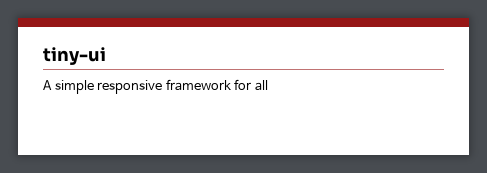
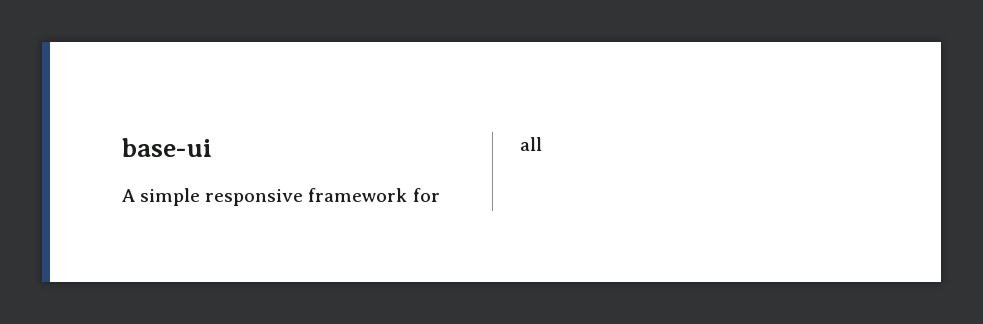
[43,47,106,65] tiny-ui -> [122,138,212,157] base-ui

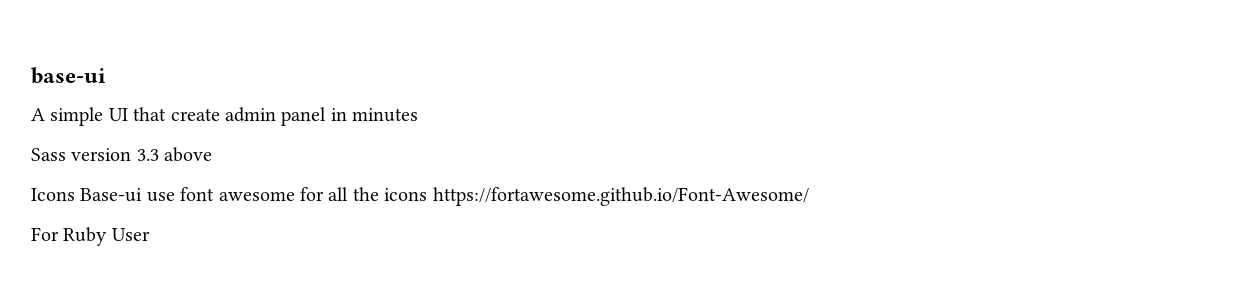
[205,188,440,206] [520,137,542,151] responsive framework for all -> [108,107,419,126] [31,147,213,162] [31,187,809,206] [31,227,150,246] UI that create admin panel in minutes // Sass version 3.3 above // Icons Base-ui use font awesome for all the icons https://fortawesome.github.io/Font-Awesome/ // For Ruby User

